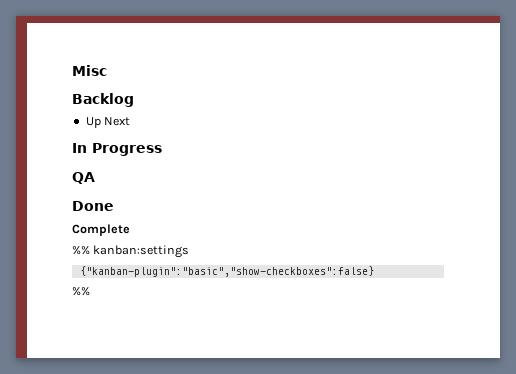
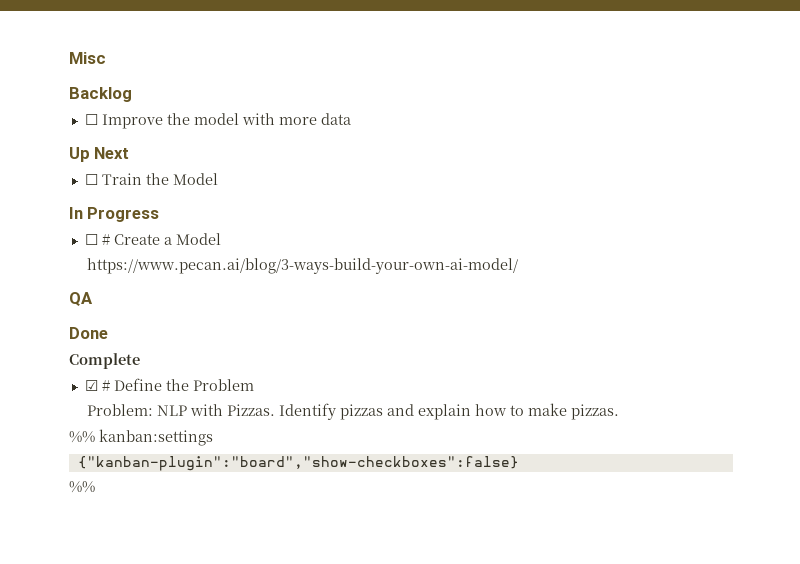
[85,117,131,128] [72,143,162,156] [72,172,95,184] [72,201,114,211] [72,224,130,236] Up Next // In Progress // QA // Done // Complete -> [84,113,351,129] [69,147,130,162] [84,173,218,185] [69,207,160,222] [84,233,221,245] [87,258,519,274] [69,292,93,306] [69,327,108,339] [69,353,140,369] [84,378,254,391] [87,403,620,420] ☐ Improve the model with more data // Up Next // ☐ Train the Model // In Progress // ☐ # Create a Model // https://www.pecan.ai/blog/3-ways-build-your-own-ai-model/ // QA // Done // Complete // ☑ # Define the Problem // Problem: NLP with Pizzas. Identify pizzas and explain how to make pizzas.
[79,266,374,277] {"kanban-plugin":"basic","show-checkboxes":false} -> [77,456,519,471] {"kanban-plugin":"board","show-checkboxes":false}

